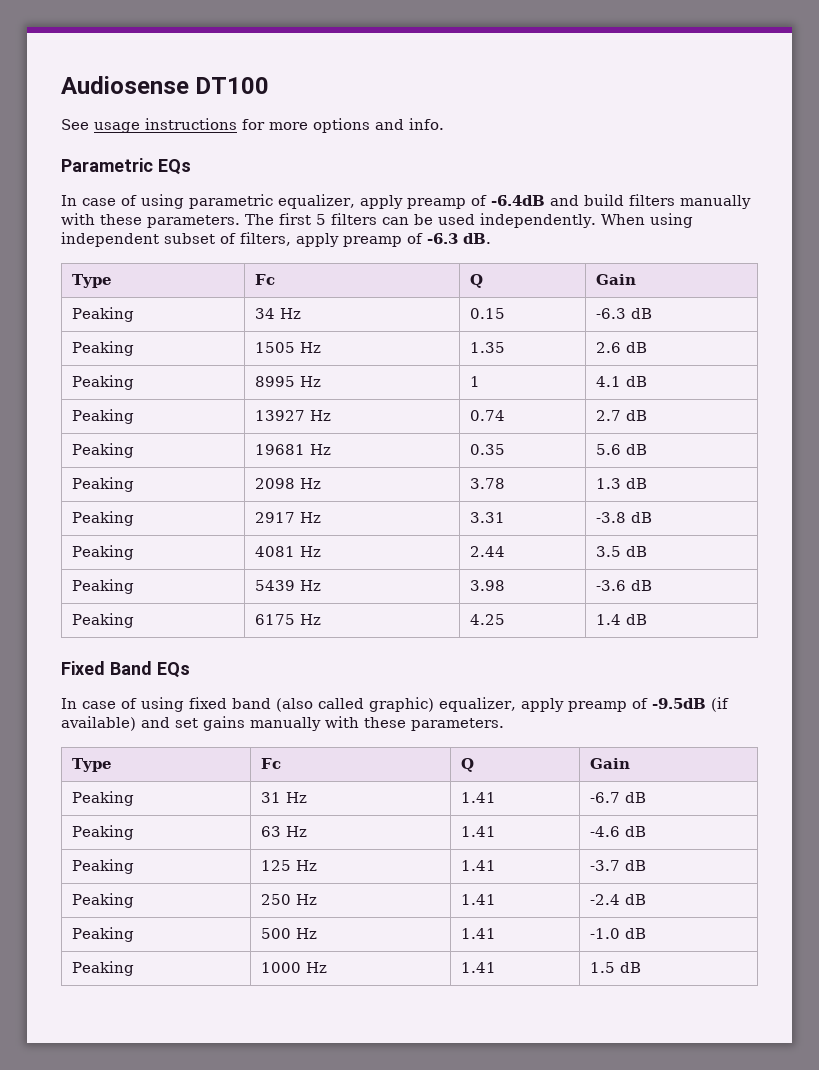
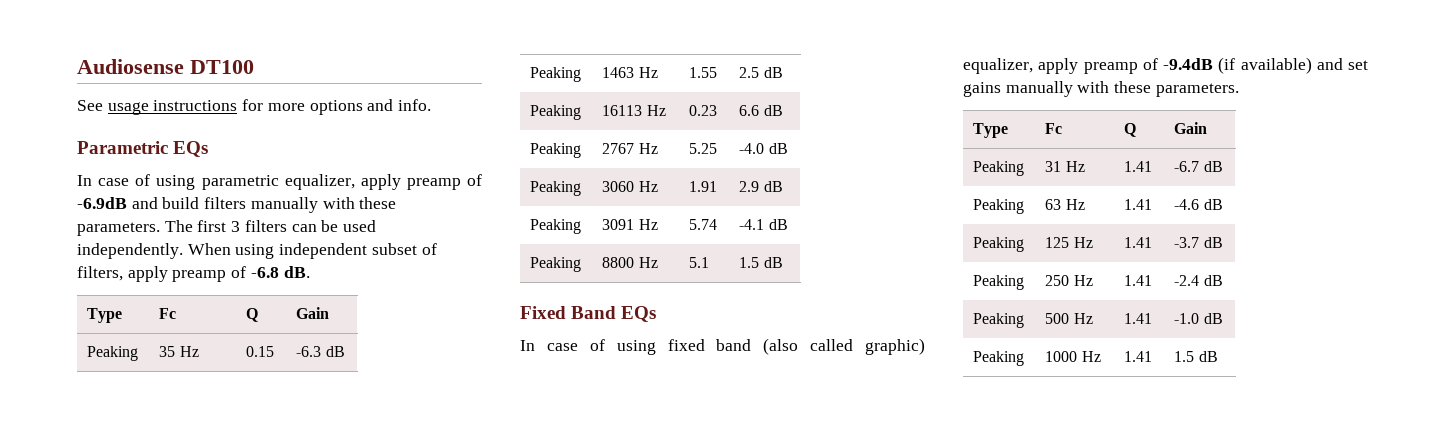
[490,195,545,206] -6.4dB -> [77,197,127,209] -6.9dB
[316,214,326,225] 5 -> [231,221,241,232] 3
[427,233,458,244] -6.3 -> [250,267,279,278] -6.8
[255,308,276,319] 34 -> [159,346,176,357] 35
[255,342,322,353] [470,342,506,353] [596,342,648,353] [72,375,135,390] [255,376,322,387] [470,376,481,387] [596,376,648,387] [72,409,135,424] [255,410,332,421] [470,410,506,421] [596,410,648,421] [72,443,135,458] [255,444,332,455] [470,444,506,455] [596,444,648,455] [72,477,135,492] [255,478,322,489] [470,478,506,489] [596,478,648,489] [72,511,135,526] [255,512,322,523] [470,512,506,523] [596,512,653,523] [72,545,135,560] [255,546,322,557] [470,546,506,557] [596,546,648,557] [72,579,135,594] [255,580,322,591] [470,580,506,591] [596,580,653,591] [72,613,135,628] [255,614,322,625] [470,614,506,625] [596,614,622,625] 1505 Hz | 1.35 | 2.6 dB // Peaking | 8995 Hz | 1 | 4.1 dB // Peaking | 13927 Hz | 0.74 | 2.7 dB // Peaking | 19681 Hz | 0.35 | 5.6 dB // Peaking | 2098 Hz | 3.78 | 1.3 dB // Peaking | 2917 Hz | 3.31 | -3.8 dB // Peaking | 4081 Hz | 2.44 | 3.5 dB // Peaking | 5439 Hz | 3.98 | -3.6 dB // Peaking | 6175 Hz | 4.25 | 1.4 -> [602,67,658,78] [689,67,718,78] [739,67,783,78] [530,105,582,120] [602,105,666,116] [689,105,718,116] [739,105,783,116] [530,143,582,158] [602,143,658,154] [689,143,718,154] [739,143,788,154] [530,181,582,196] [602,181,658,192] [689,181,718,192] [739,181,783,192] [530,219,582,234] [602,219,658,230] [689,219,718,230] [739,219,788,230] [530,257,582,272] [602,257,658,268] [689,257,710,268] [739,257,760,268] 1463 Hz | 1.55 | 2.5 dB // Peaking | 16113 Hz | 0.23 | 6.6 dB // Peaking | 2767 Hz | 5.25 | -4.0 dB // Peaking | 3060 Hz | 1.91 | 2.9 dB // Peaking | 3091 Hz | 5.74 | -4.1 dB // Peaking | 8800 Hz | 5.1 | 1.5
[651,698,706,709] -9.5dB -> [1163,58,1213,70] -9.4dB

